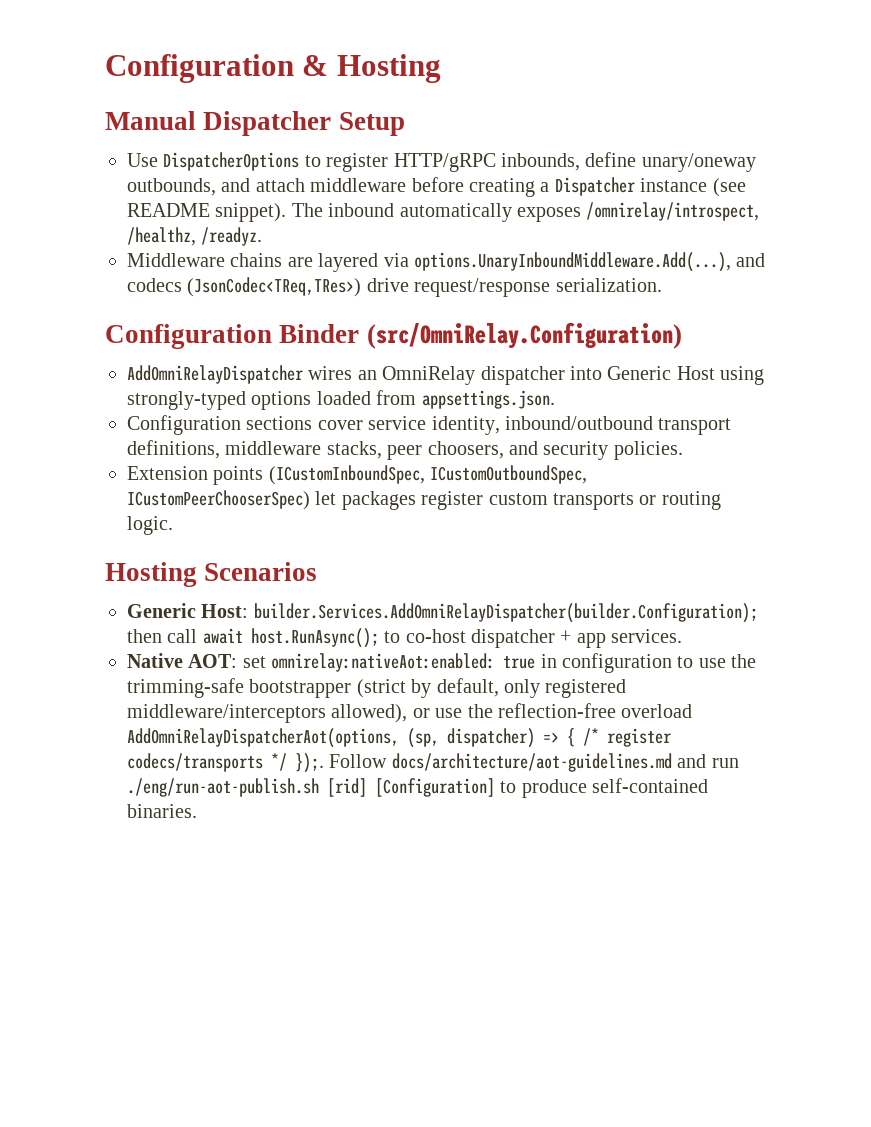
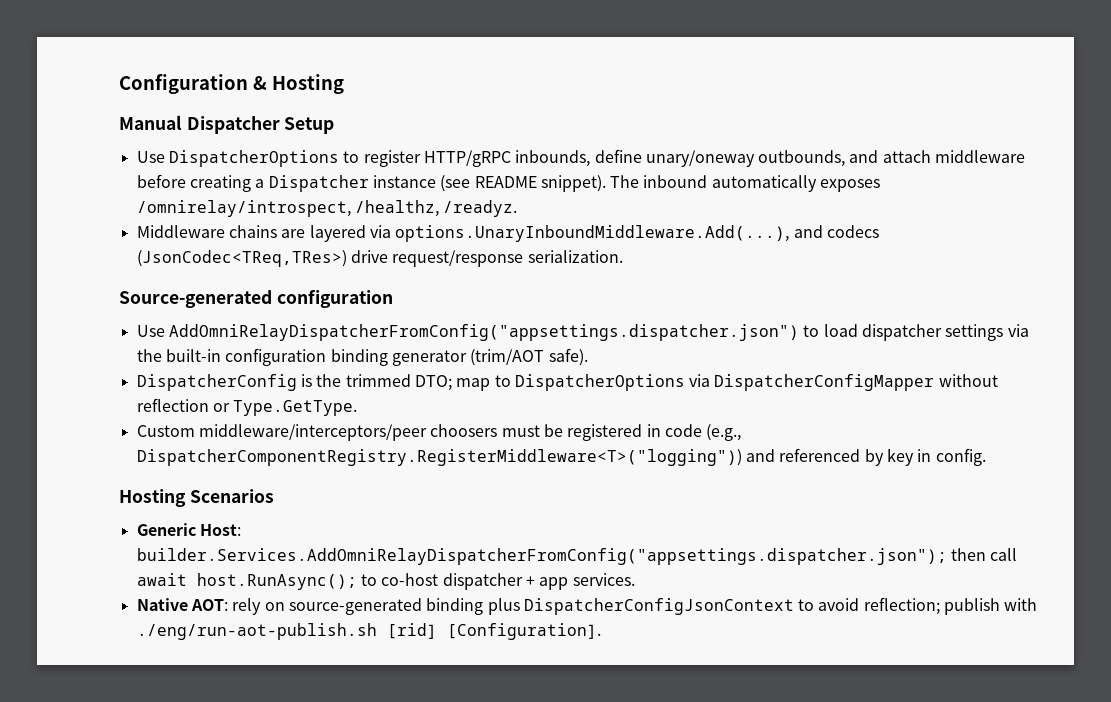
[105,322,682,349] [127,365,765,385] [127,390,555,410] [127,415,732,435] [127,440,683,460] [127,465,588,485] [127,490,721,510] [127,516,173,535] Configuration Binder (src/OmniRelay.Configuration) // AddOmniRelayDispatcher wires an OmniRelay dispatcher into Generic Host using strongly-typed options loaded from appsettings.json. // Configuration sections cover service identity, inbound/outbound transport definitions, middleware stacks, peer choosers, and security policies. // Extension points (ICustomInboundSpec, ICustomOutboundSpec, ICustomPeerChooserSpec) let packages register custom transports or routing logic. -> [119,289,393,308] [136,324,1029,341] [136,348,588,366] [136,374,998,391] [136,398,358,416] [136,424,742,441] [136,448,986,466] Source-generated configuration // Use AddOmniRelayDispatcherFromConfig("appsettings.dispatcher.json") to load dispatcher settings via the built-in configuration binding generator (trim/AOT safe). // DispatcherConfig is the trimmed DTO; map to DispatcherOptions via DispatcherConfigMapper without reflection or Type.GetType. // Custom middleware/interceptors/peer choosers must be registered in code (e.g., DispatcherComponentRegistry.RegisterMiddleware<T>("logging")) and referenced by key in config.
[253,603,758,623] builder.Services.AddOmniRelayDispatcher(builder.Configuration); -> [136,548,947,565] builder.Services.AddOmniRelayDispatcherFromConfig("appsettings.dispatcher.json");
[242,653,757,673] [127,678,627,698] [127,703,693,723] [127,728,671,748] [127,753,739,773] [127,778,709,798] [127,804,197,818] set omnirelay:nativeAot:enabled: true in configuration to use the trimming-safe bootstrapper (strict by default, only registered middleware/interceptors allowed), or use the reflection-free overload AddOmniRelayDispatcherAot(options, (sp, dispatcher) => { /* register codecs/transports */ });. Follow docs/architecture/aot-guidelines.md and run ./eng/run-aot-publish.sh [rid] [Configuration] to produce self-contained binaries. -> [232,597,1038,615] [136,623,601,640] rely on source-generated binding plus DispatcherConfigJsonContext to avoid reflection; publish with ./eng/run-aot-publish.sh [rid] [Configuration].

